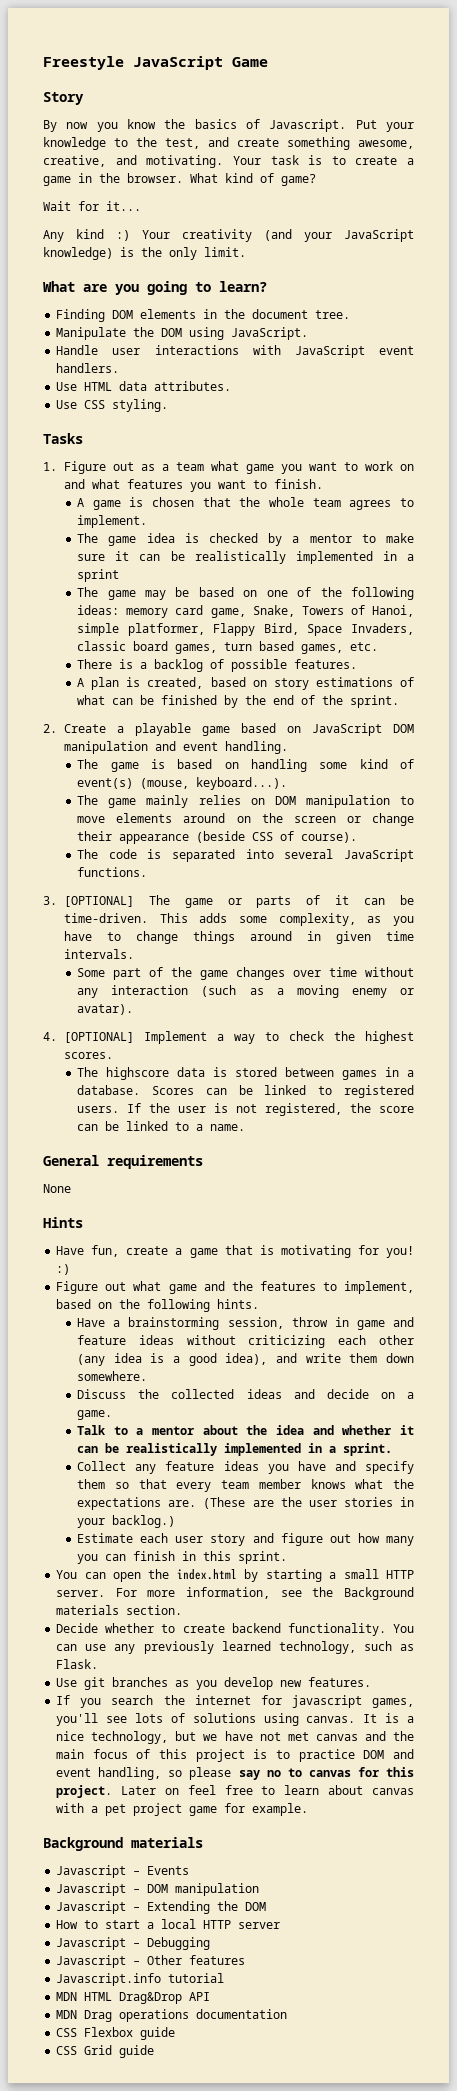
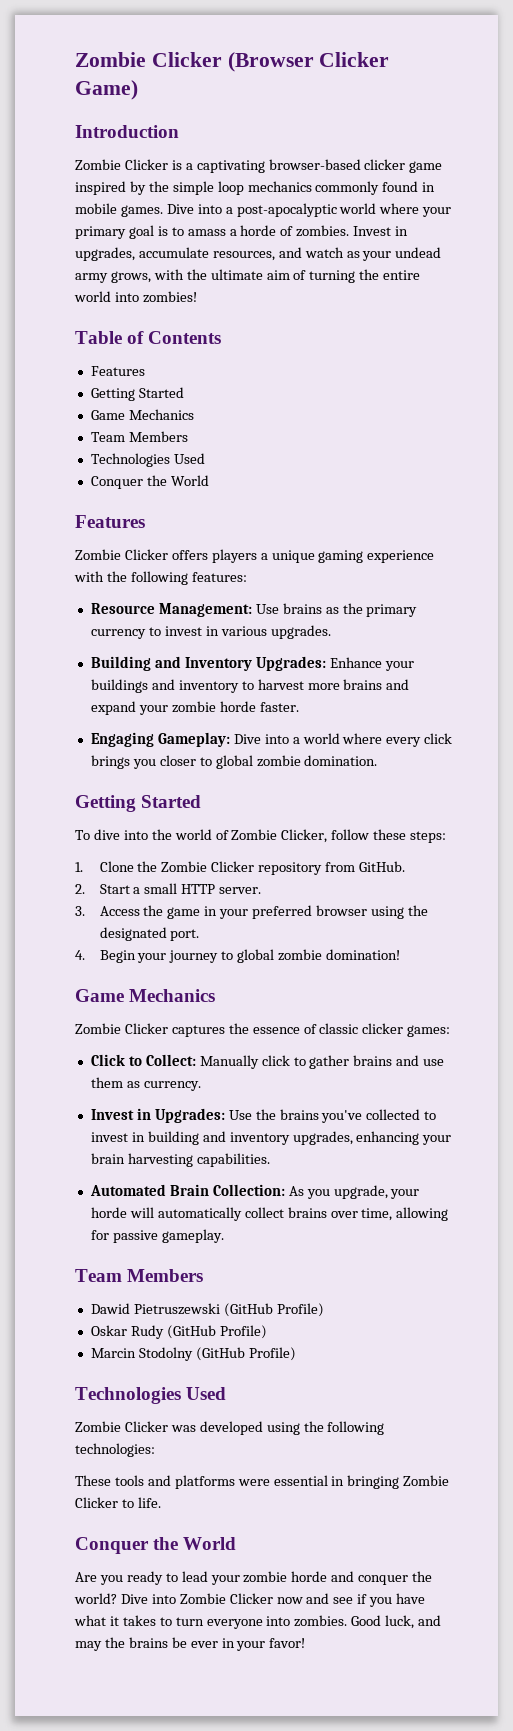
[43,56,268,70] [43,92,84,105] [43,119,414,132] [43,137,414,150] [43,155,414,168] [43,173,316,186] [43,201,141,211] [43,229,414,242] [43,247,246,260] [43,281,267,295] [56,309,351,322] [56,327,309,340] [56,345,414,358] [56,363,120,373] [56,381,232,391] [56,399,169,412] [43,433,83,444] [43,461,414,474] [63,479,323,492] [77,497,415,510] [77,515,148,528] [77,533,415,546] [77,551,415,564] [77,569,120,582] [77,587,415,600] [77,605,415,618] [77,623,414,636] [77,641,379,654] [77,659,358,672] [77,677,414,690] [77,695,400,708] [43,723,414,736] [63,741,288,754] [77,759,414,772] [77,777,288,790] [77,795,415,808] [77,813,415,826] [77,831,358,844] [77,849,415,862] [77,867,148,877] [43,895,415,908] [63,913,414,926] [63,931,414,944] [63,949,134,959] [77,967,414,980] [77,985,415,998] [77,1004,134,1015] [43,1031,414,1044] [63,1052,113,1059] [77,1067,414,1080] [77,1085,414,1098] [77,1103,414,1116] [77,1121,246,1131] [43,1155,203,1169] [43,1184,71,1193] [43,1217,83,1228] [56,1245,415,1258] [56,1264,71,1275] [56,1281,414,1294] [56,1299,260,1312] [77,1317,415,1330] [77,1335,415,1348] [77,1353,415,1366] [77,1371,148,1381] [77,1389,415,1399] [77,1410,113,1420] [77,1425,415,1435] [77,1443,393,1456] [77,1461,415,1474] [77,1479,414,1492] [77,1497,415,1510] [77,1515,176,1528] [77,1533,414,1546] [77,1551,288,1564] [56,1569,414,1582] [56,1587,414,1600] [56,1605,183,1615] [56,1623,414,1636] [56,1641,414,1654] [56,1659,99,1669] [56,1677,372,1690] [56,1695,415,1708] [56,1713,415,1726] [56,1731,415,1744] [56,1749,414,1762] [56,1767,415,1780] [56,1785,414,1798] [56,1803,309,1816] [43,1837,203,1851] [56,1865,190,1878] [56,1883,260,1896] [56,1901,267,1914] [56,1919,281,1929] [56,1937,211,1950] [56,1955,246,1968] [56,1973,225,1986] [56,1992,211,2004] [56,2009,288,2022] [56,2027,176,2040] [56,2045,155,2058] Freestyle JavaScript Game // Story // By now you know the basics of Javascript. Put your knowledge to the test, and create something awesome, creative, and motivating. Your task is to create a game in the browser. What kind of game? // Wait for it... // Any kind :) Your creativity (and your JavaScript knowledge) is the only limit. // What are you going to learn? // Finding DOM elements in the document tree. // Manipulate the DOM using JavaScript. // Handle user interactions with JavaScript event handlers. // Use HTML data attributes. // Use CSS styling. // Tasks // 1. Figure out as a team what game you want to work on and what features you want to finish. // A game is chosen that the whole team agrees to implement. // The game idea is checked by a mentor to make sure it can be realistically implemented in a sprint // The game may be based on one of the following ideas: memory card game, Snake, Towers of Hanoi, simple platformer, Flappy Bird, Space Invaders, classic board games, turn based games, etc. // There is a backlog of possible features. // A plan is created, based on story estimations of what can be finished by the end of the sprint. // 2. Create a playable game based on JavaScript DOM manipulation and event handling. // The game is based on handling some kind of event(s) (mouse, keyboard...). // The game mainly relies on DOM manipulation to move elements around on the screen or change their appearance (beside CSS of course). // The code is separated into several JavaScript functions. // 3. [OPTIONAL] The game or parts of it can be time-driven. This adds some complexity, as you have to change things around in given time intervals. // Some part of the game changes over time without any interaction (such as a moving enemy or avatar). // 4. [OPTIONAL] Implement a way to check the highest scores. // The highscore data is stored between games in a database. Scores can be linked to registered users. If the user is not registered, the score can be linked to a name. // General requirements // None // Hints // Have fun, create a game that is motivating for you! :) // Figure out what game and the features to implement, based on the following hints. // Have a brainstorming session, throw in game and feature ideas without criticizing each other (any idea is a good idea), and write them down somewhere. // Discuss the collected ideas and decide on a game. // Talk to a mentor about the idea and whether it can be realistically implemented in a sprint. // Collect any feature ideas you have and specify them so that every team member knows what the expectations are. (These are the user stories in your backlog.) // Estimate each user story and figure out how many you can finish in this sprint. // You can open the index.html by starting a small HTTP server. For more information, see the Background materials section. // Decide whether to create backend functionality. You can use any previously learned technology, such as Flask. // Use git branches as you develop new features. // If you search the internet for javascript games, you'll see lots of solutions using canvas. It is a nice technology, but we have not met canvas and the main focus of this project is to practice DOM and event handling, so please say no to canvas for this project. Later on feel free to learn about canvas with a pet project game for example. // Background materials // Javascript – Events // Javascript – DOM manipulation // Javascript – Extending the DOM // How to start a local HTTP server // Javascript – Debugging // Javascript – Other features // Javascript.info tutorial // MDN HTML Drag&Drop API // MDN Drag operations documentation // CSS Flexbox guide // CSS Grid guide -> [75,52,390,72] [75,80,138,100] [75,125,179,138] [75,159,443,173] [75,181,436,195] [75,203,452,217] [75,225,409,239] [75,247,442,261] [75,269,421,283] [74,291,197,303] [75,331,222,344] [90,366,145,376] [90,387,184,401] [90,409,194,420] [90,431,188,442] [90,453,205,467] [90,475,209,489] [75,515,145,528] [75,549,435,563] [74,571,247,585] [90,603,418,617] [90,625,331,639] [90,656,414,671] [90,679,410,693] [90,701,299,715] [90,732,453,747] [90,755,378,769] [75,795,202,812] [75,829,447,843] [75,861,405,875] [75,883,262,894] [75,905,428,919] [99,927,200,941] [75,949,400,963] [75,989,216,1002] [75,1023,451,1037] [90,1054,445,1069] [90,1077,201,1091] [90,1108,437,1123] [90,1131,452,1145] [90,1153,270,1167] [89,1184,420,1199] [90,1207,449,1221] [90,1229,224,1243] [75,1269,204,1282] [90,1303,324,1317] [90,1325,267,1339] [90,1347,296,1361] [75,1387,227,1404] [75,1421,385,1435] [75,1443,155,1457] [75,1475,450,1489] [75,1497,161,1508] [75,1537,237,1554] [75,1571,433,1585] [74,1593,426,1607] [74,1615,442,1629] [75,1637,306,1651] Zombie Clicker (Browser Clicker Game) // Introduction // Zombie Clicker is a captivating browser-based clicker game inspired by the simple loop mechanics commonly found in mobile games. Dive into a post-apocalyptic world where your primary goal is to amass a horde of zombies. Invest in upgrades, accumulate resources, and watch as your undead army grows, with the ultimate aim of turning the entire world into zombies! // Table of Contents // Features // Getting Started // Game Mechanics // Team Members // Technologies Used // Conquer the World // Features // Zombie Clicker offers players a unique gaming experience with the following features: // Resource Management: Use brains as the primary currency to invest in various upgrades. // Building and Inventory Upgrades: Enhance your buildings and inventory to harvest more brains and expand your zombie horde faster. // Engaging Gameplay: Dive into a world where every click brings you closer to global zombie domination. // Getting Started // To dive into the world of Zombie Clicker, follow these steps: // 1. Clone the Zombie Clicker repository from GitHub. // 2. Start a small HTTP server. // 3. Access the game in your preferred browser using the designated port. // 4. Begin your journey to global zombie domination! // Game Mechanics // Zombie Clicker captures the essence of classic clicker games: // Click to Collect: Manually click to gather brains and use them as currency. // Invest in Upgrades: Use the brains you've collected to invest in building and inventory upgrades, enhancing your brain harvesting capabilities. // Automated Brain Collection: As you upgrade, your horde will automatically collect brains over time, allowing for passive gameplay. // Team Members // Dawid Pietruszewski (GitHub Profile) // Oskar Rudy (GitHub Profile) // Marcin Stodolny (GitHub Profile) // Technologies Used // Zombie Clicker was developed using the following technologies: // These tools and platforms were essential in bringing Zombie Clicker to life. // Conquer the World // Are you ready to lead your zombie horde and conquer the world? Dive into Zombie Clicker now and see if you have what it takes to turn everyone into zombies. Good luck, and may the brains be ever in your favor!

